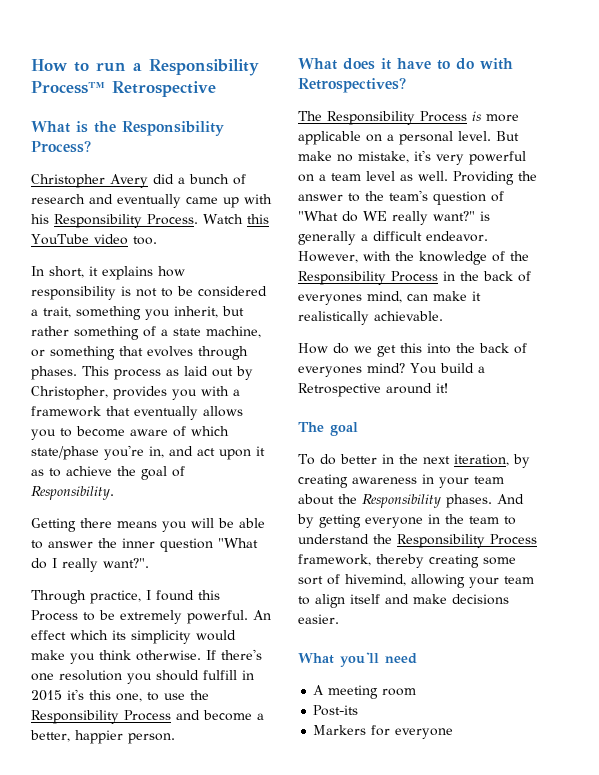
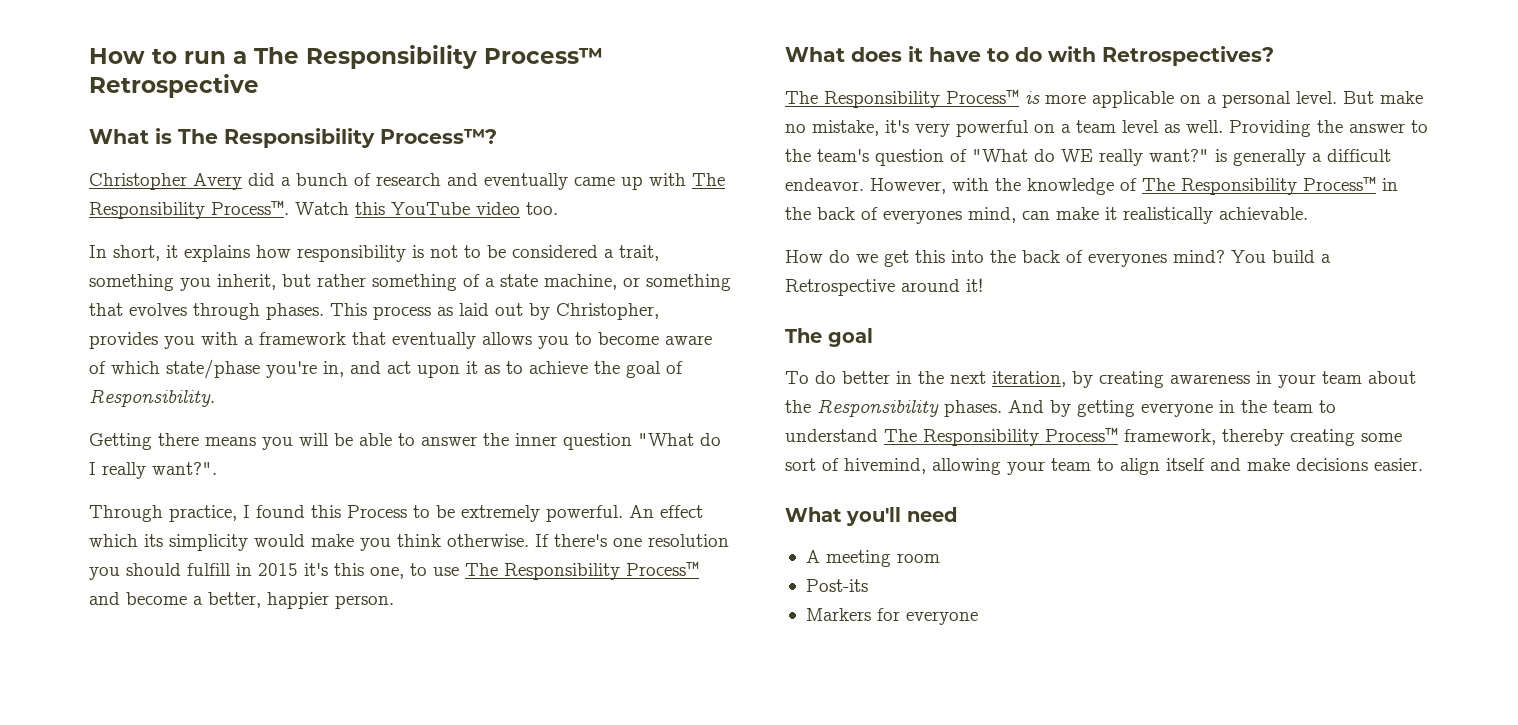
(142, 67) none -> [254,47,299,64] The
[94,121,224,136] [31,141,91,153] the Responsibility Process? -> [178,128,497,148] The Responsibility Process™?
[31,214,198,228] his Responsibility Process. -> [692,173,725,186] [89,200,289,219] The Responsibility Process™.
[190,690,209,700] [31,710,171,724] the Responsibility Process -> [465,561,699,580] The Responsibility Process™
[420,111,467,122] Process -> [946,89,1019,104] Process™
[510,251,529,261] [298,271,438,285] the Responsibility Process -> [1142,176,1376,195] The Responsibility Process™
[373,534,537,548] the Responsibility Process -> [884,427,1118,446] The Responsibility Process™

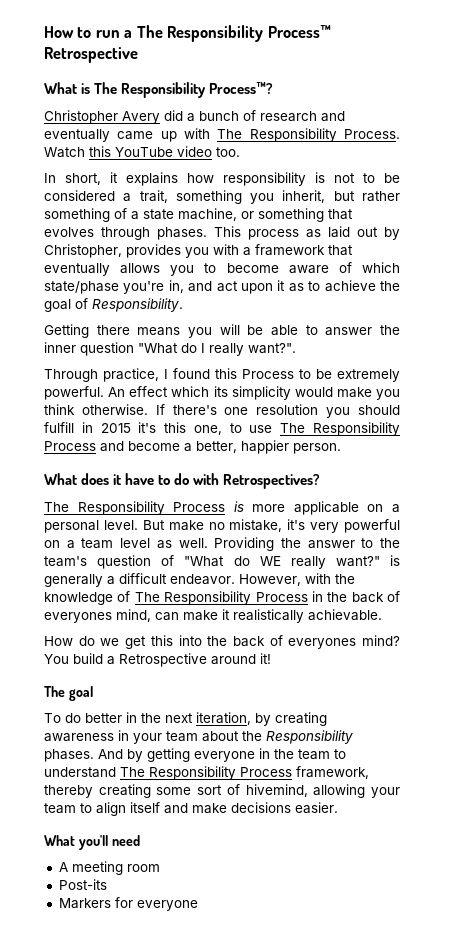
[211,200,289,215] Process™. -> [344,129,400,139] Process.
[626,561,699,576] Process™ -> [44,441,96,451] Process
[946,89,1019,104] Process™ -> [173,502,226,512] Process
[1303,176,1376,191] Process™ -> [255,592,308,602] Process
[1045,427,1118,442] Process™ -> [240,767,292,777] Process

